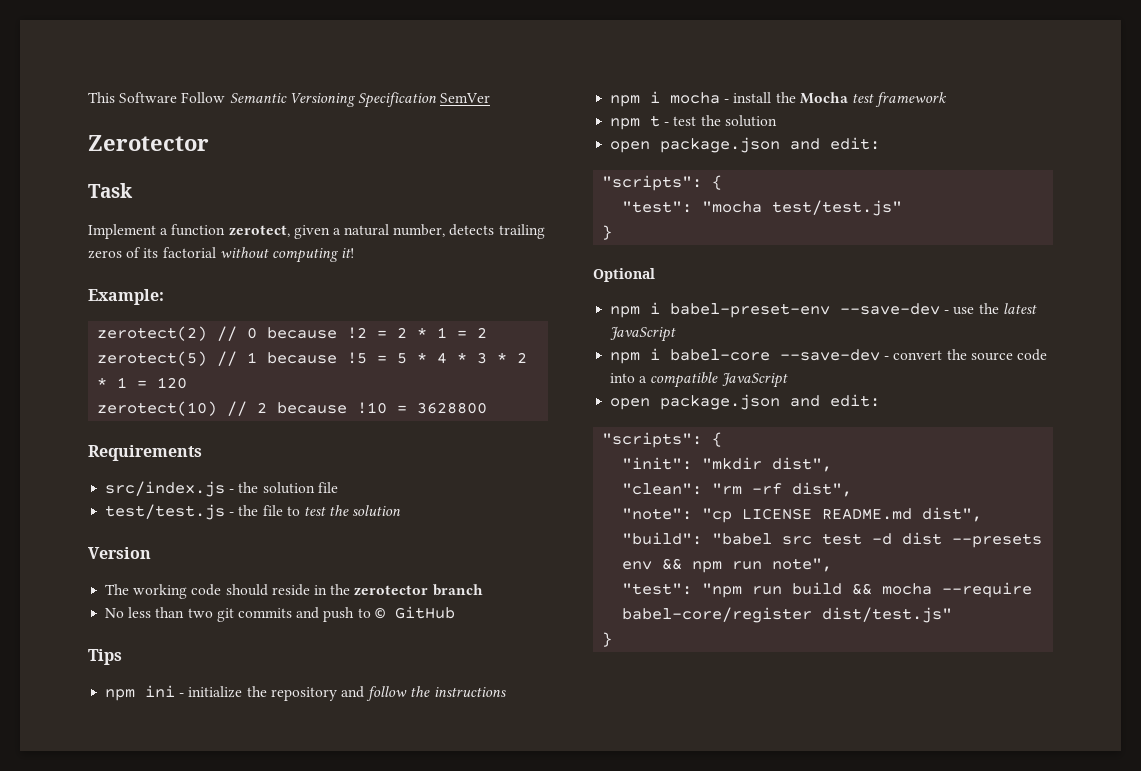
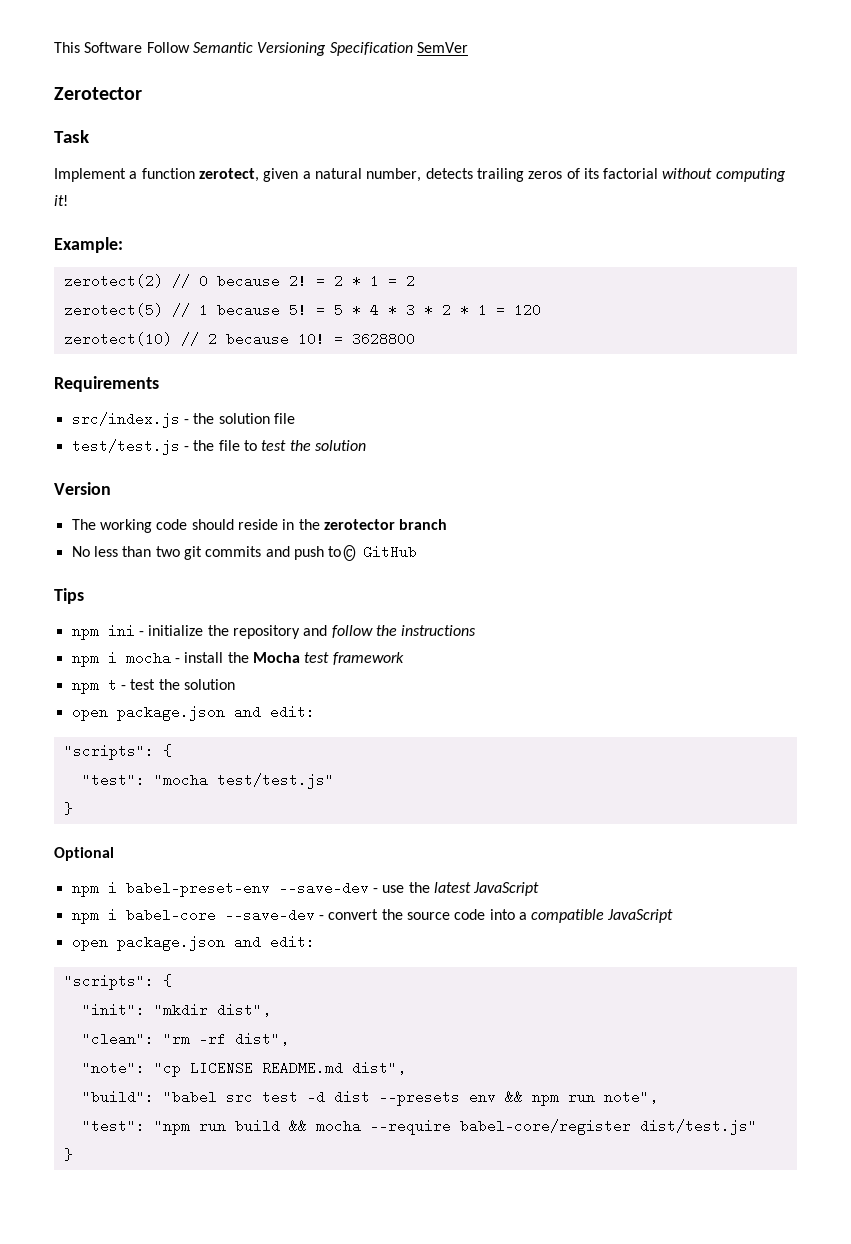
[347,327,368,339] !2 -> [288,274,307,288] 2!
[347,352,368,364] !5 -> [288,303,307,317] 5!
[357,402,388,414] !10 -> [297,332,325,346] 10!

